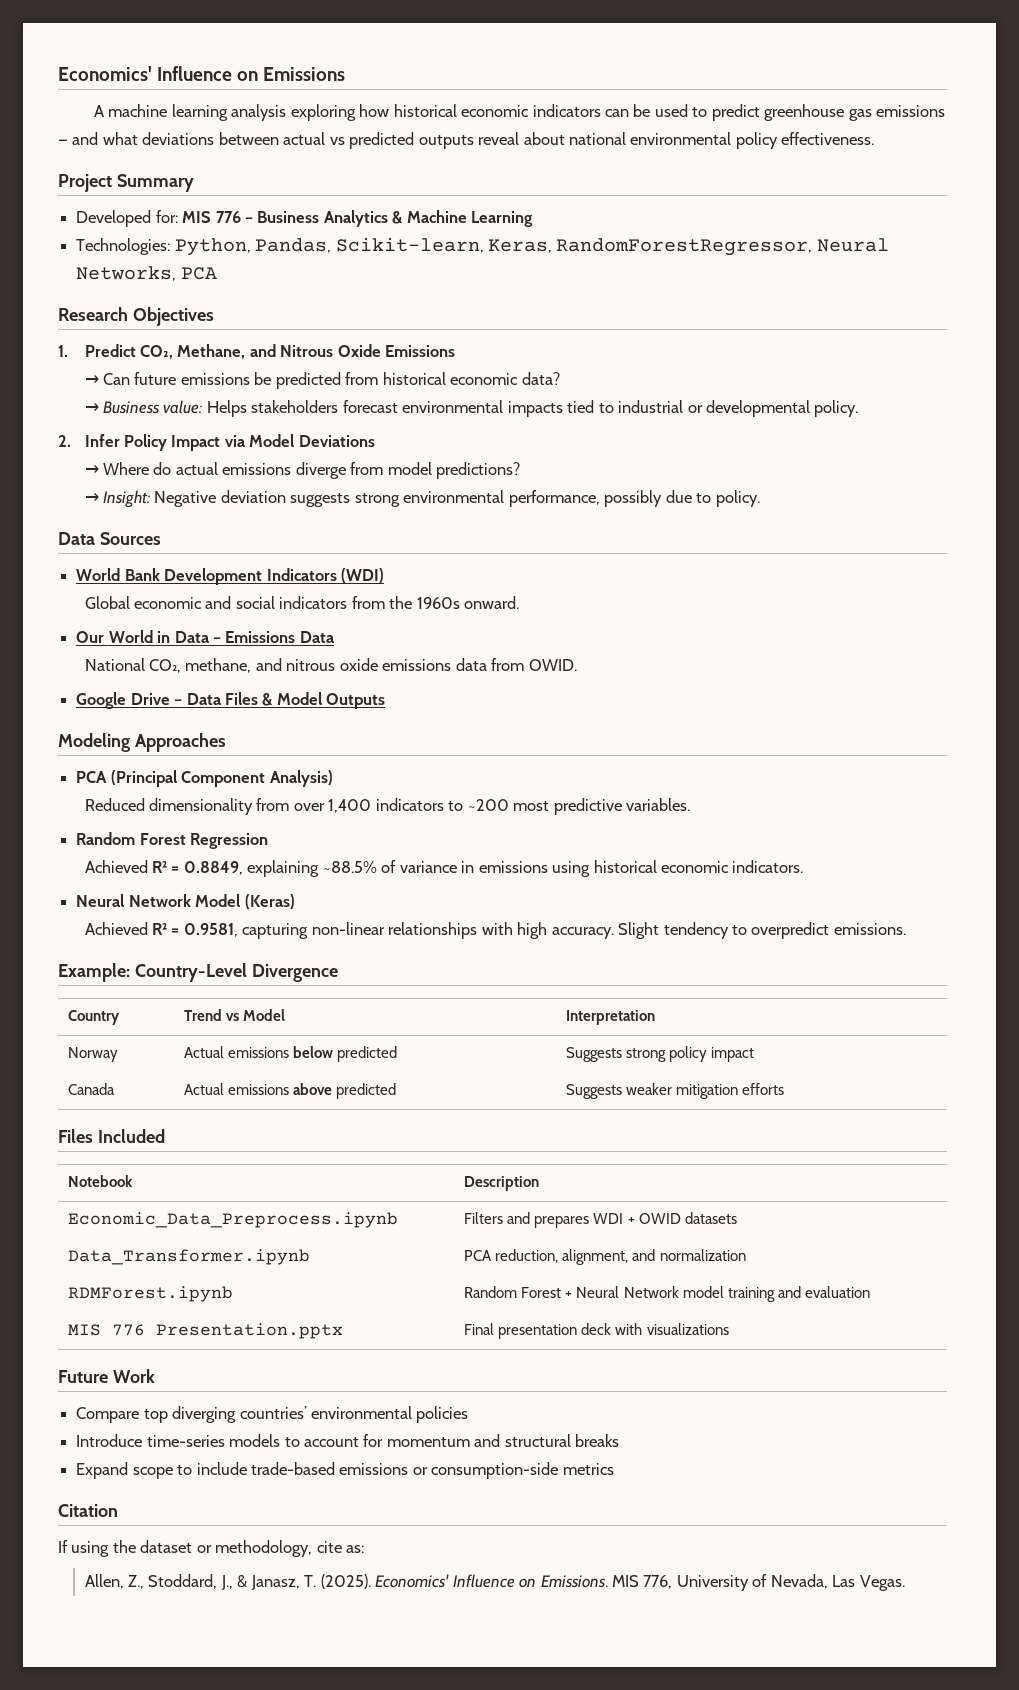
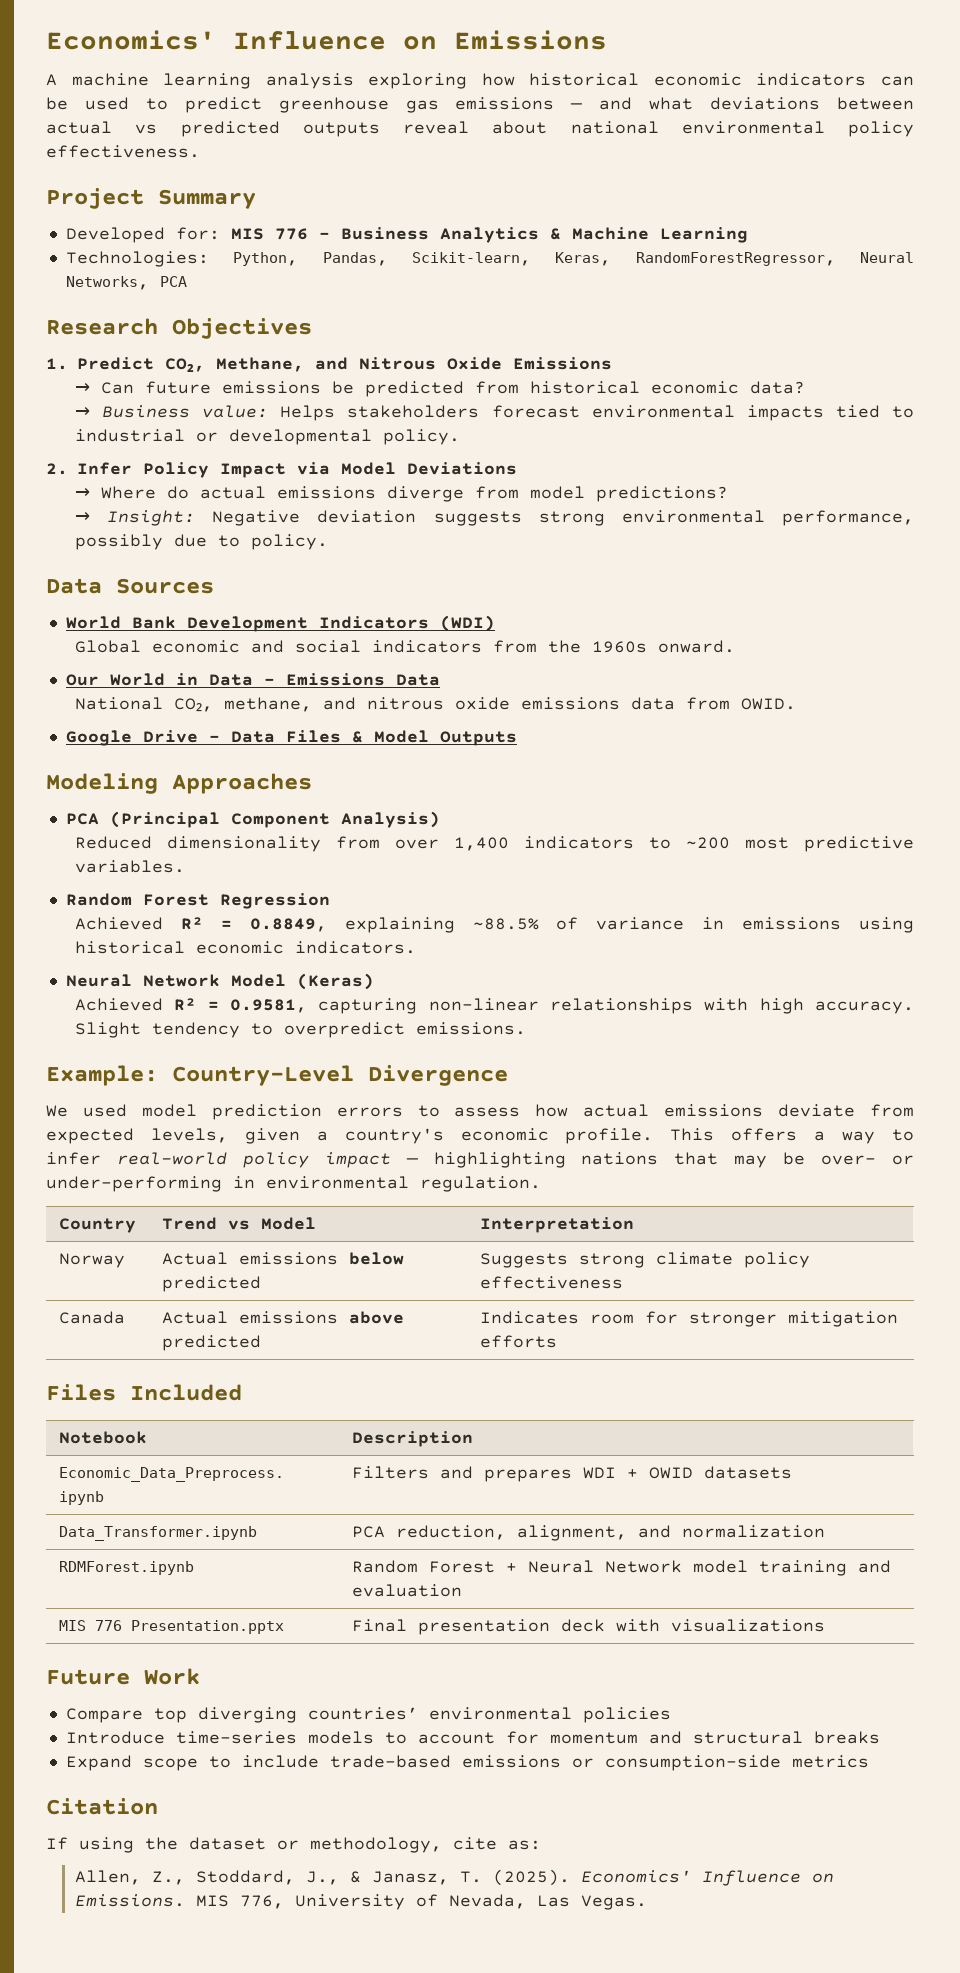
(338, 973) none -> [46,1104,914,1120] [46,1128,914,1144] [46,1152,914,1168] [46,1176,541,1192] // We used model prediction errors to assess how actual emissions deviate from expected levels, given a country's economic profile. This offers a way to infer real-world policy impact — highlighting nations that may be over- or under-performing in environmental regulation.
[669,1046,755,1062] policy impact -> [655,1252,810,1268] [479,1276,623,1289] climate policy effectiveness
[566,1083,673,1099] Suggests weaker -> [479,1311,777,1327] Indicates room for stronger

